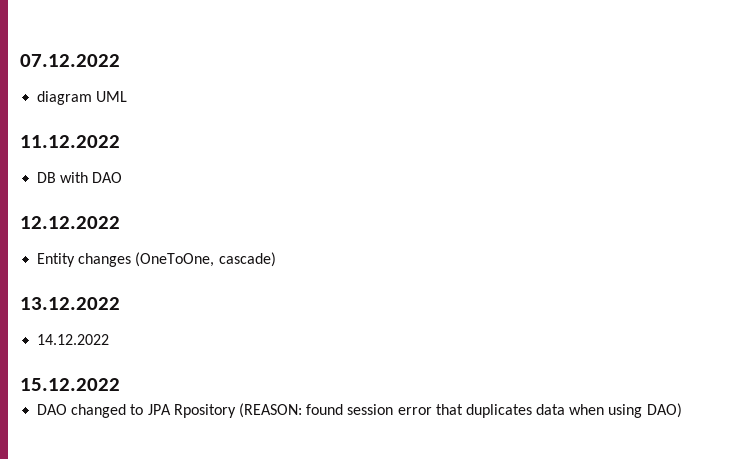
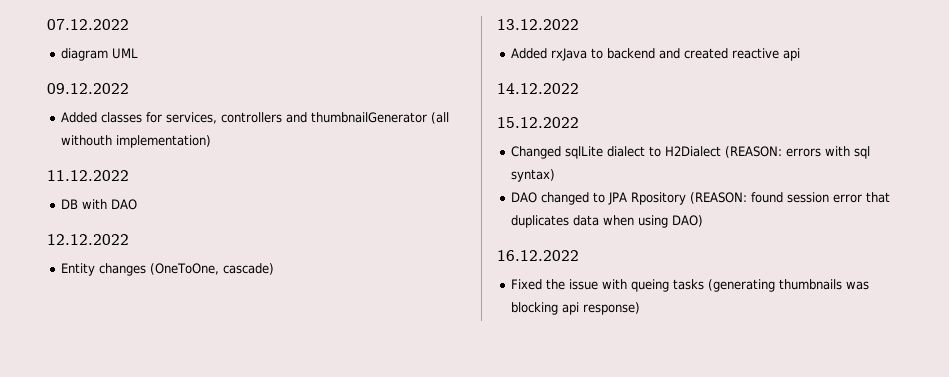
(128, 96) none -> [47,83,129,94] [61,112,450,124] [61,135,212,148] // 09.12.2022 // Added classes for services, controllers and thumbnailGenerator (all withouth implementation)
[37,334,110,345] [20,378,120,391] 14.12.2022 // 15.12.2022 -> [511,48,801,61] [497,83,579,94] [497,117,579,128] [511,146,871,159] [511,169,556,182] Added rxJava to backend and created reactive api // 14.12.2022 // 15.12.2022 // Changed sqlLite dialect to H2Dialect (REASON: errors with sql syntax)
(682, 410) none -> [497,250,579,261] [511,279,870,292] [511,302,641,315] // 16.12.2022 // Fixed the issue with queing tasks (generating thumbnails was blocking api response)

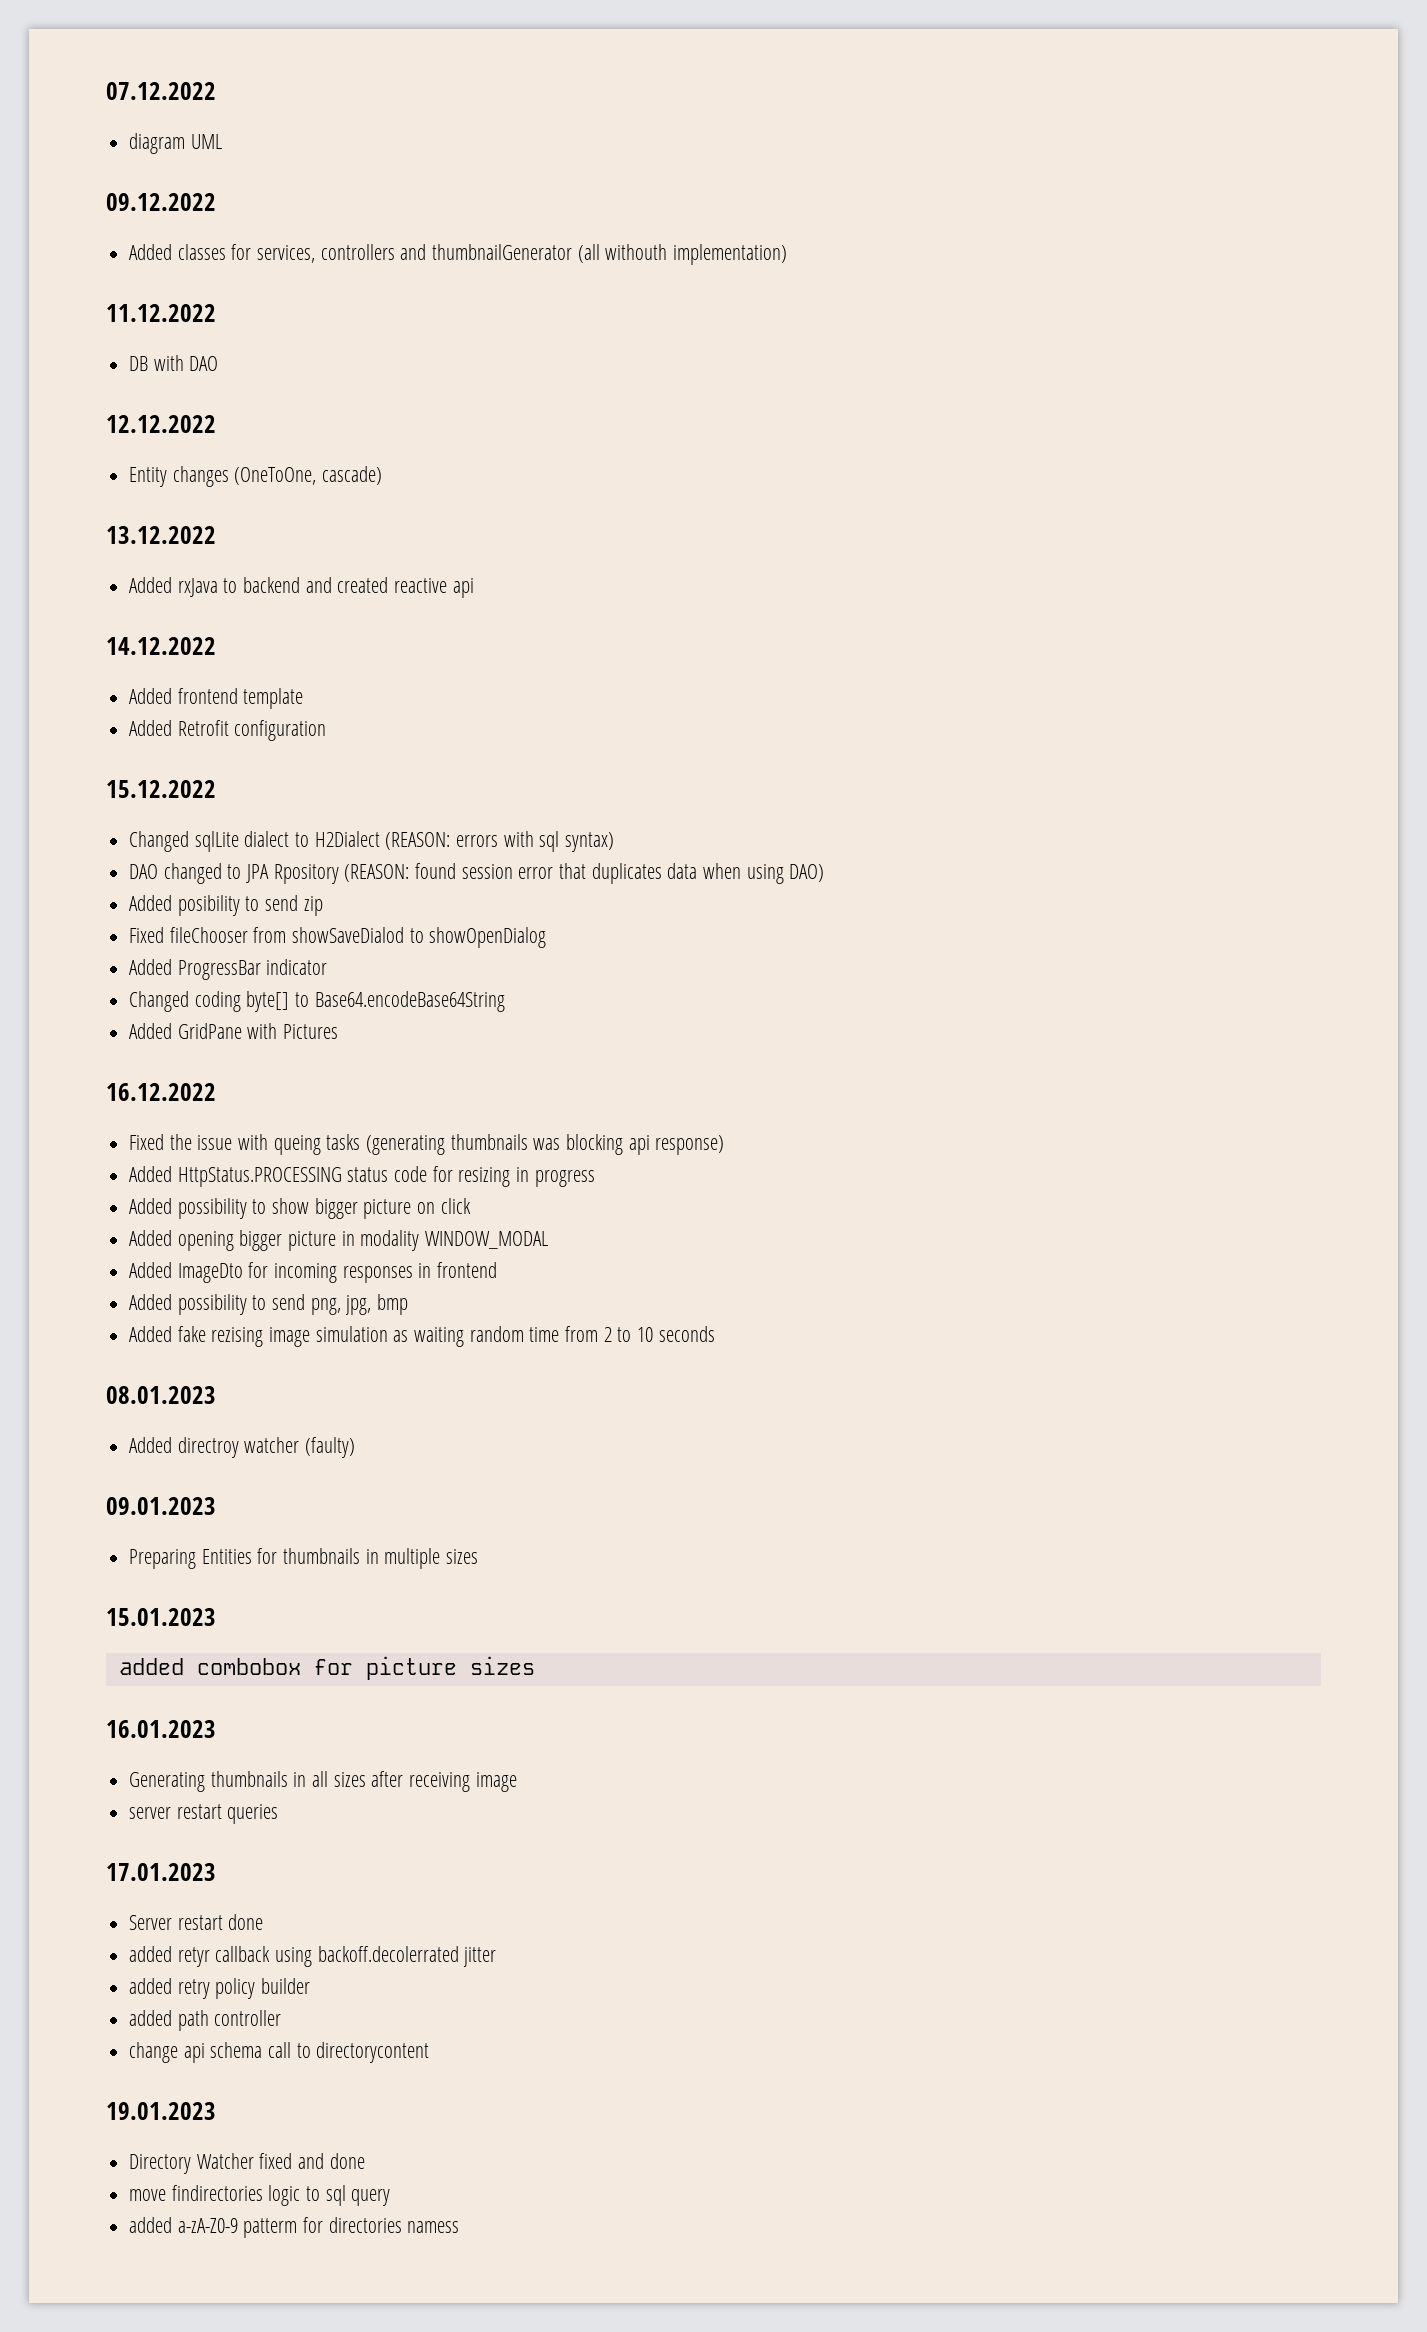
(579, 88) none -> [129,688,304,709] [129,720,327,741] // Added frontend template // Added Retrofit configuration
(704, 221) none -> [129,895,323,916] [129,927,547,948] [129,959,328,980] [129,991,505,1012] [129,1023,339,1039] // Added posibility to send zip // Fixed fileChooser from showSaveDialod to showOpenDialog // Added ProgressBar indicator // Changed coding byte[] to Base64.encodeBase64String // Added GridPane with Pictures
(641, 308) none -> [129,1166,595,1187] [129,1198,471,1219] [129,1230,549,1251] [129,1262,498,1283] [129,1294,409,1315] [129,1326,715,1347] [106,1386,216,1404] [129,1437,356,1458] [106,1497,216,1515] [129,1548,479,1569] [106,1608,216,1626] [118,1656,535,1680] [106,1720,216,1738] [129,1771,517,1792] [129,1804,279,1824] [106,1863,216,1881] [129,1914,264,1930] [129,1946,497,1967] [129,1978,311,1999] [129,2010,282,2031] [129,2042,430,2063] [106,2102,216,2120] [129,2153,365,2174] [129,2185,391,2206] [129,2217,460,2238] // Added HttpStatus.PROCESSING status code for resizing in progress // Added possibility to show bigger picture on click // Added opening bigger picture in modality WINDOW_MODAL // Added ImageDto for incoming responses in frontend // Added possibility to send png, jpg, bmp // Added fake rezising image simulation as waiting random time from 2 to 10 seconds // 08.01.2023 // Added directroy watcher (faulty) // 09.01.2023 // Preparing Entities for thumbnails in multiple sizes // 15.01.2023 // added combobox for picture sizes // 16.01.2023 // Generating thumbnails in all sizes after receiving image // server restart queries // 17.01.2023 // Server restart done // added retyr callback using backoff.decolerrated jitter // added retry policy builder // added path controller // change api schema call to directorycontent // 19.01.2023 // Directory Watcher fixed and done // move findirectories logic to sql query // added a-zA-Z0-9 patterm for directories namess

